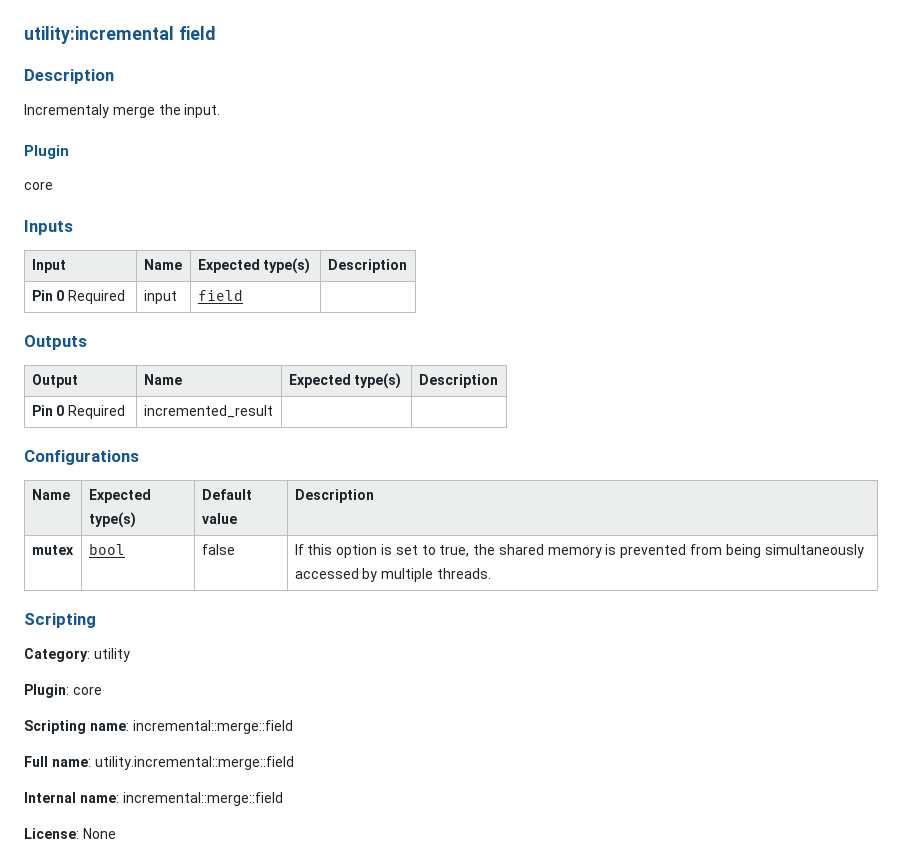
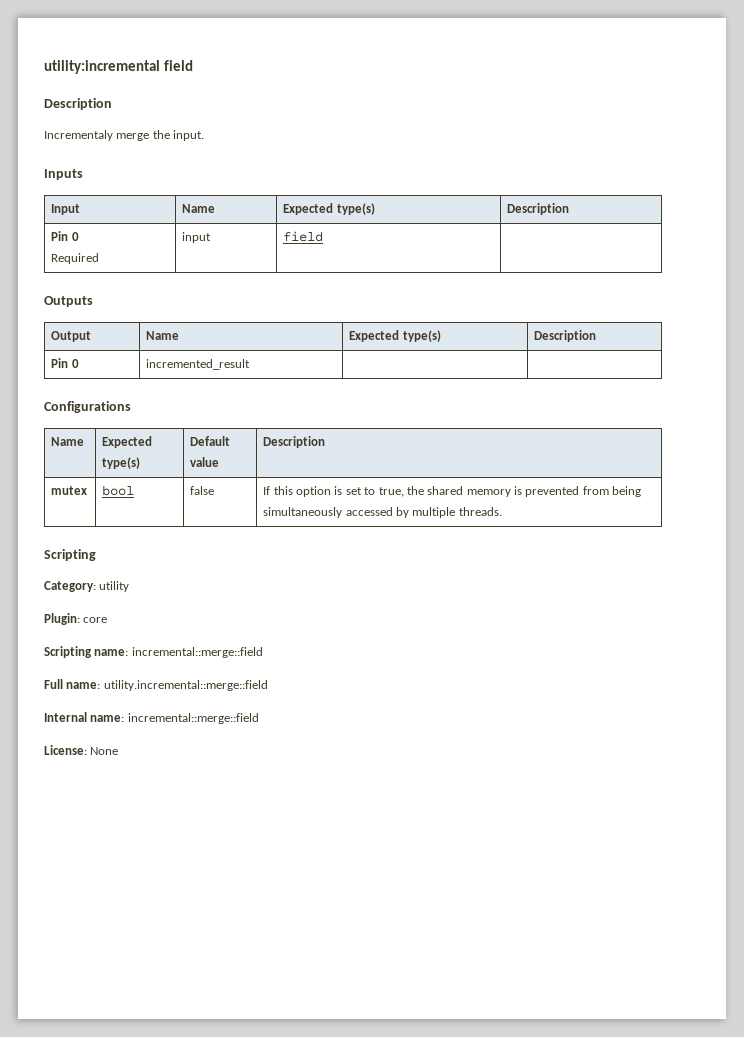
[24,145,69,159] [24,181,53,190] // Plugin // core -> (205, 135) none
(65, 295) none -> (79, 236) //
[68,405,126,419] Required -> (79, 363) none

